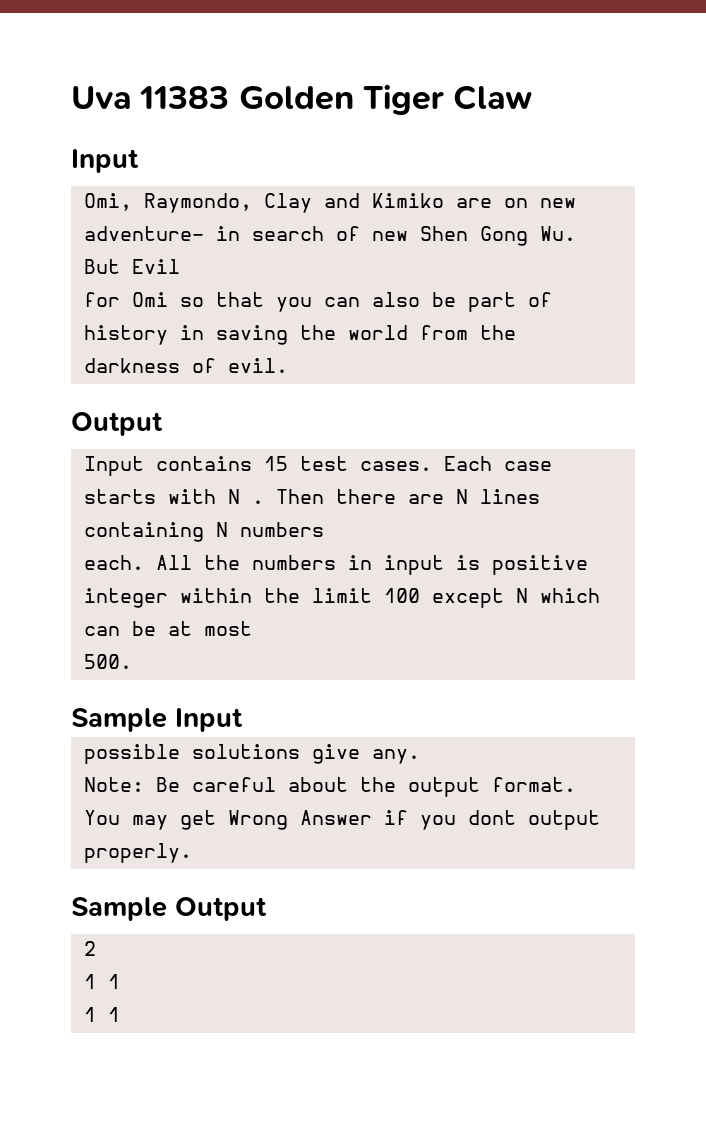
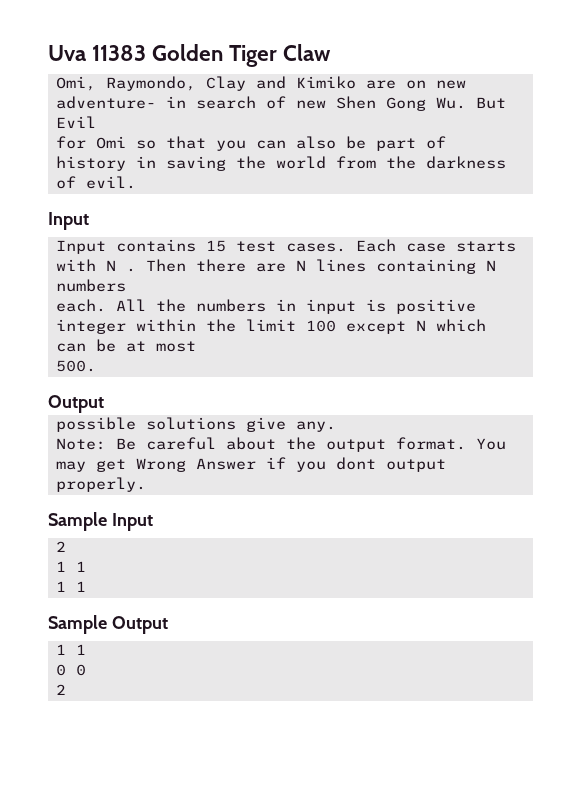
[71,149,139,173] // Input -> (332, 52) none
[71,412,163,436] Output -> [48,212,89,230] Input
[71,708,243,732] Sample Input -> [48,395,104,413] Output
[175,897,267,921] Output -> [111,513,153,531] Input
(120, 1014) none -> [48,615,168,634] [56,644,87,655] [56,664,87,676] [56,684,67,695] // Sample Output // 1 1 // 0 0 // 2

